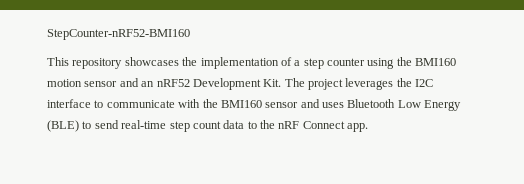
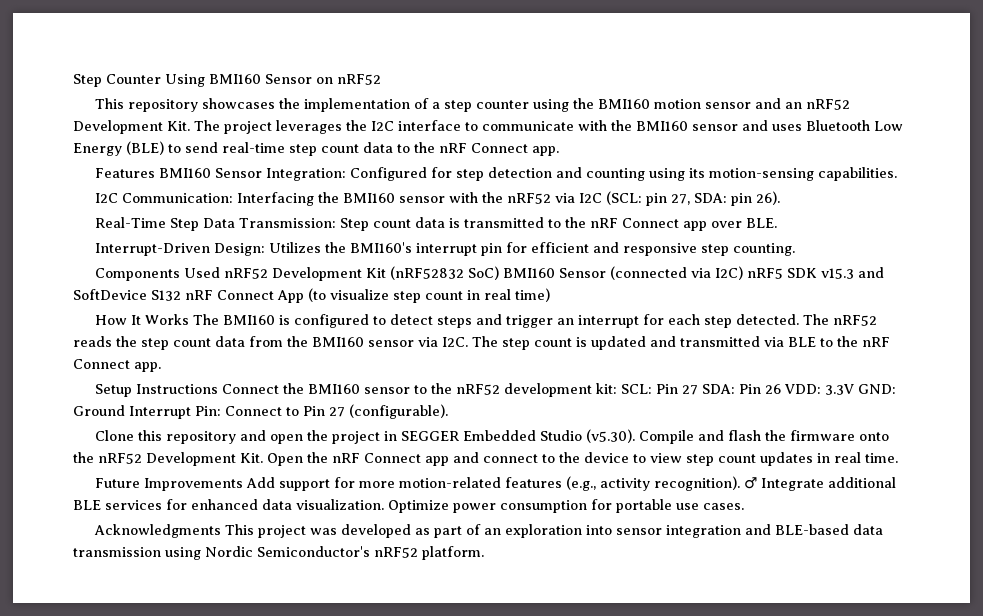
[47,29,190,40] StepCounter-nRF52-BMI160 -> [73,74,381,87] Step Counter Using BMI160 Sensor on nRF52
(369, 127) none -> [94,167,897,181] [94,191,780,206] [94,217,777,231] [94,242,795,256] [94,266,884,281] [73,288,550,303] [94,314,877,328] [73,336,890,350] [73,359,161,372] [94,383,896,397] [73,404,448,419] [94,429,889,444] [73,452,898,466] [94,476,896,491] [73,499,744,513] [93,524,883,538] [73,546,484,560] // Features BMI160 Sensor Integration: Configured for step detection and counting using its motion-sensing capabilities. // I2C Communication: Interfacing the BMI160 sensor with the nRF52 via I2C (SCL: pin 27, SDA: pin 26). // Real-Time Step Data Transmission: Step count data is transmitted to the nRF Connect app over BLE. // Interrupt-Driven Design: Utilizes the BMI160's interrupt pin for efficient and responsive step counting. // Components Used nRF52 Development Kit (nRF52832 SoC) BMI160 Sensor (connected via I2C) nRF5 SDK v15.3 and SoftDevice S132 nRF Connect App (to visualize step count in real time) // How It Works The BMI160 is configured to detect steps and trigger an interrupt for each step detected. The nRF52 reads the step count data from the BMI160 sensor via I2C. The step count is updated and transmitted via BLE to the nRF Connect app. // Setup Instructions Connect the BMI160 sensor to the nRF52 development kit: SCL: Pin 27 SDA: Pin 26 VDD: 3.3V GND: Ground Interrupt Pin: Connect to Pin 27 (configurable). // Clone this repository and open the project in SEGGER Embedded Studio (v5.30). Compile and flash the firmware onto the nRF52 Development Kit. Open the nRF Connect app and connect to the device to view step count updates in real time. // Future Improvements Add support for more motion-related features (e.g., activity recognition). ♂ Integrate additional BLE services for enhanced data visualization. Optimize power consumption for portable use cases. // Acknowledgments This project was developed as part of an exploration into sensor integration and BLE-based data transmission using Nordic Semiconductor's nRF52 platform.

